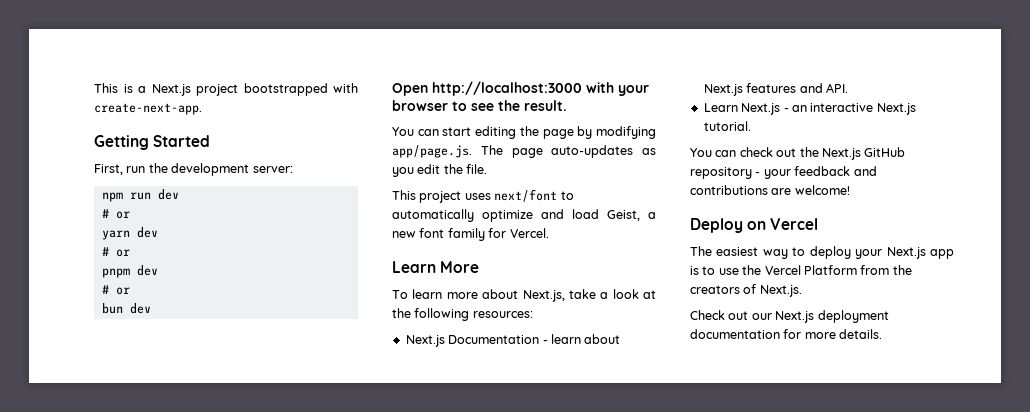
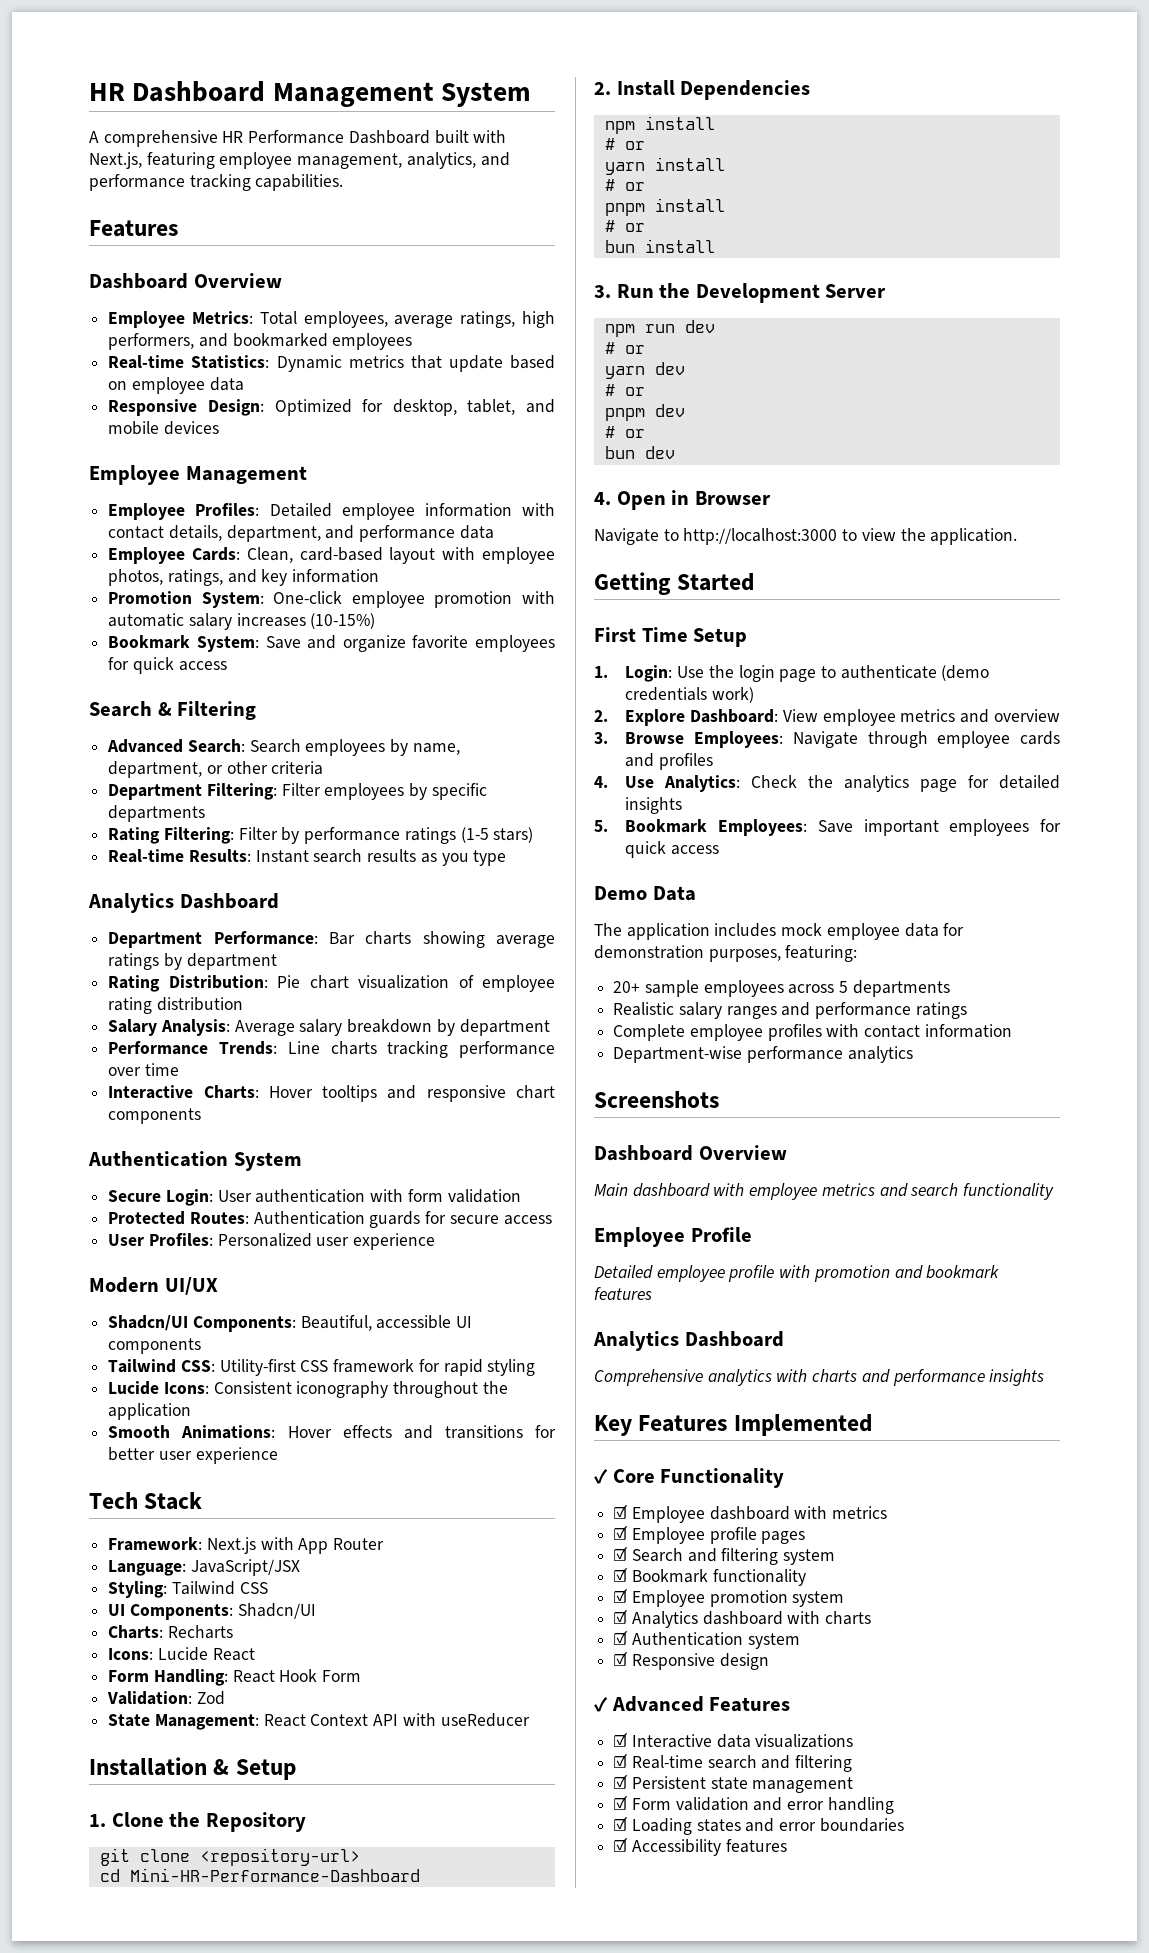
[94,83,358,96] [94,103,202,115] [94,135,211,150] [94,163,293,176] This is a Next.js project bootstrapped with create-next-app. // Getting Started // First, run the development server: -> [89,81,532,107] [89,130,507,147] [89,152,510,169] [89,174,344,191] [89,220,178,237] [89,273,282,289] [108,311,555,328] [108,333,413,350] [108,355,555,372] [108,377,244,394] [108,399,555,416] [108,421,219,435] [89,465,307,485] [108,503,555,520] [108,525,494,542] [108,547,555,564] [108,569,380,586] [108,591,555,608] [108,613,376,630] [108,635,555,652] [108,657,227,674] [89,701,257,720] [107,739,460,756] [108,761,324,778] [108,783,487,800] [108,805,206,822] [108,827,534,844] [108,849,507,866] [88,893,279,913] [108,931,555,948] [108,953,277,970] [108,975,555,992] [108,997,243,1014] [108,1019,550,1036] [108,1041,555,1058] [108,1063,179,1076] [108,1085,555,1102] [108,1108,202,1124] [88,1151,302,1171] [108,1189,521,1206] [108,1211,552,1228] [108,1233,436,1250] [89,1277,218,1295] [108,1315,473,1332] [108,1338,202,1354] [108,1359,536,1376] [108,1381,508,1398] [108,1403,192,1420] [108,1425,556,1439] [108,1447,278,1464] [89,1492,203,1510] [108,1537,385,1554] [108,1559,300,1576] [108,1581,268,1598] [108,1603,316,1620] [108,1625,233,1639] [108,1647,255,1661] [108,1669,362,1686] [107,1691,225,1705] [108,1713,530,1730] [89,1757,296,1780] [89,1812,306,1832] [99,1848,360,1866] [99,1868,420,1882] [594,80,811,100] [604,116,715,134] [604,138,645,150] [604,157,725,175] [604,179,645,191] [604,198,725,216] [604,220,645,232] [604,239,715,253] [594,283,887,303] HR Dashboard Management System // A comprehensive HR Performance Dashboard built with Next.js, featuring employee management, analytics, and performance tracking capabilities. // Features // Dashboard Overview // Employee Metrics: Total employees, average ratings, high performers, and bookmarked employees // Real-time Statistics: Dynamic metrics that update based on employee data // Responsive Design: Optimized for desktop, tablet, and mobile devices // Employee Management // Employee Profiles: Detailed employee information with contact details, department, and performance data // Employee Cards: Clean, card-based layout with employee photos, ratings, and key information // Promotion System: One-click employee promotion with automatic salary increases (10-15%) // Bookmark System: Save and organize favorite employees for quick access // Search & Filtering // Advanced Search: Search employees by name, department, or other criteria // Department Filtering: Filter employees by specific departments // Rating Filtering: Filter by performance ratings (1-5 stars) // Real-time Results: Instant search results as you type // Analytics Dashboard // Department Performance: Bar charts showing average ratings by department // Rating Distribution: Pie chart visualization of employee rating distribution // Salary Analysis: Average salary breakdown by department // Performance Trends: Line charts tracking performance over time // Interactive Charts: Hover tooltips and responsive chart components // Authentication System // Secure Login: User authentication with form validation // Protected Routes: Authentication guards for secure access // User Profiles: Personalized user experience // Modern UI/UX // Shadcn/UI Components: Beautiful, accessible UI components // Tailwind CSS: Utility-first CSS framework for rapid styling // Lucide Icons: Consistent iconography throughout the application // Smooth Animations: Hover effects and transitions for better user experience // Tech Stack // Framework: Next.js with App Router // Language: JavaScript/JSX // Styling: Tailwind CSS // UI Components: Shadcn/UI // Charts: Recharts // Icons: Lucide React // Form Handling: React Hook Form // Validation: Zod // State Management: React Context API with useReducer // Installation & Setup // 1. Clone the Repository // git clone <repository-url> // cd Mini-HR-Performance-Dashboard // 2. Install Dependencies // npm install // # or // yarn install // # or // pnpm install // # or // bun install // 3. Run the Development Server
[392,81,649,96] [392,100,566,111] [392,126,656,139] [392,145,656,158] [392,164,488,177] [392,189,574,203] [392,209,656,222] [392,228,549,241] [392,261,480,273] [392,289,656,302] [392,308,533,321] [405,334,621,347] [703,83,848,96] [703,103,916,115] [703,121,751,131] [690,147,906,160] [690,166,877,179] [690,185,850,195] [690,218,819,233] [690,246,954,259] [690,265,912,275] [690,284,802,297] [690,310,889,323] [690,329,883,339] Open http://localhost:3000 with your browser to see the result. // You can start editing the page by modifying app/page.js. The page auto-updates as you edit the file. // This project uses next/font to automatically optimize and load Geist, a new font family for Vercel. // Learn More // To learn more about Next.js, take a look at the following resources: // Next.js Documentation - learn about Next.js features and API. // Learn Next.js - an interactive Next.js tutorial. // You can check out the Next.js GitHub repository - your feedback and contributions are welcome! // Deploy on Vercel // The easiest way to deploy your Next.js app is to use the Vercel Platform from the creators of Next.js. // Check out our Next.js deployment documentation for more details. -> [594,490,771,510] [594,528,1018,545] [594,572,755,595] [594,627,748,647] [594,665,990,682] [625,687,755,703] [594,709,1060,726] [594,731,1060,748] [625,753,714,770] [594,775,1060,792] [625,797,683,814] [594,819,1061,836] [625,841,720,858] [594,886,696,901] [594,923,965,940] [594,945,858,962] [613,980,950,997] [613,1002,967,1019] [613,1024,1012,1041] [613,1046,913,1063] [594,1091,719,1108] [594,1145,787,1161] [594,1183,1055,1200] [594,1227,752,1247] [594,1265,1000,1282] [594,1287,652,1300] [593,1331,784,1351] [594,1369,1045,1386] [594,1414,872,1436] [594,1468,785,1488] [613,1504,888,1523] [613,1525,806,1544] [613,1546,836,1565] [613,1567,806,1586] [613,1588,845,1607] [613,1609,872,1628] [613,1630,800,1649] [613,1651,769,1670] [594,1696,791,1712] [613,1732,854,1748] [613,1753,853,1772] [613,1774,854,1793] [613,1795,894,1814] [613,1816,904,1835] [613,1837,787,1856] 4. Open in Browser // Navigate to http://localhost:3000 to view the application. // Getting Started // First Time Setup // 1. Login: Use the login page to authenticate (demo credentials work) // 2. Explore Dashboard: View employee metrics and overview // 3. Browse Employees: Navigate through employee cards and profiles // 4. Use Analytics: Check the analytics page for detailed insights // 5. Bookmark Employees: Save important employees for quick access // Demo Data // The application includes mock employee data for demonstration purposes, featuring: // 20+ sample employees across 5 departments // Realistic salary ranges and performance ratings // Complete employee profiles with contact information // Department-wise performance analytics // Screenshots // Dashboard Overview // Main dashboard with employee metrics and search functionality // Employee Profile // Detailed employee profile with promotion and bookmark features // Analytics Dashboard // Comprehensive analytics with charts and performance insights // Key Features Implemented // ✓ Core Functionality // ☑ Employee dashboard with metrics // ☑ Employee profile pages // ☑ Search and filtering system // ☑ Bookmark functionality // ☑ Employee promotion system // ☑ Analytics dashboard with charts // ☑ Authentication system // ☑ Responsive design // ✓ Advanced Features // ☑ Interactive data visualizations // ☑ Real-time search and filtering // ☑ Persistent state management // ☑ Form validation and error handling // ☑ Loading states and error boundaries // ☑ Accessibility features

